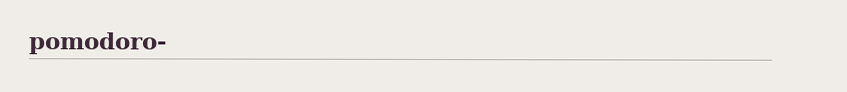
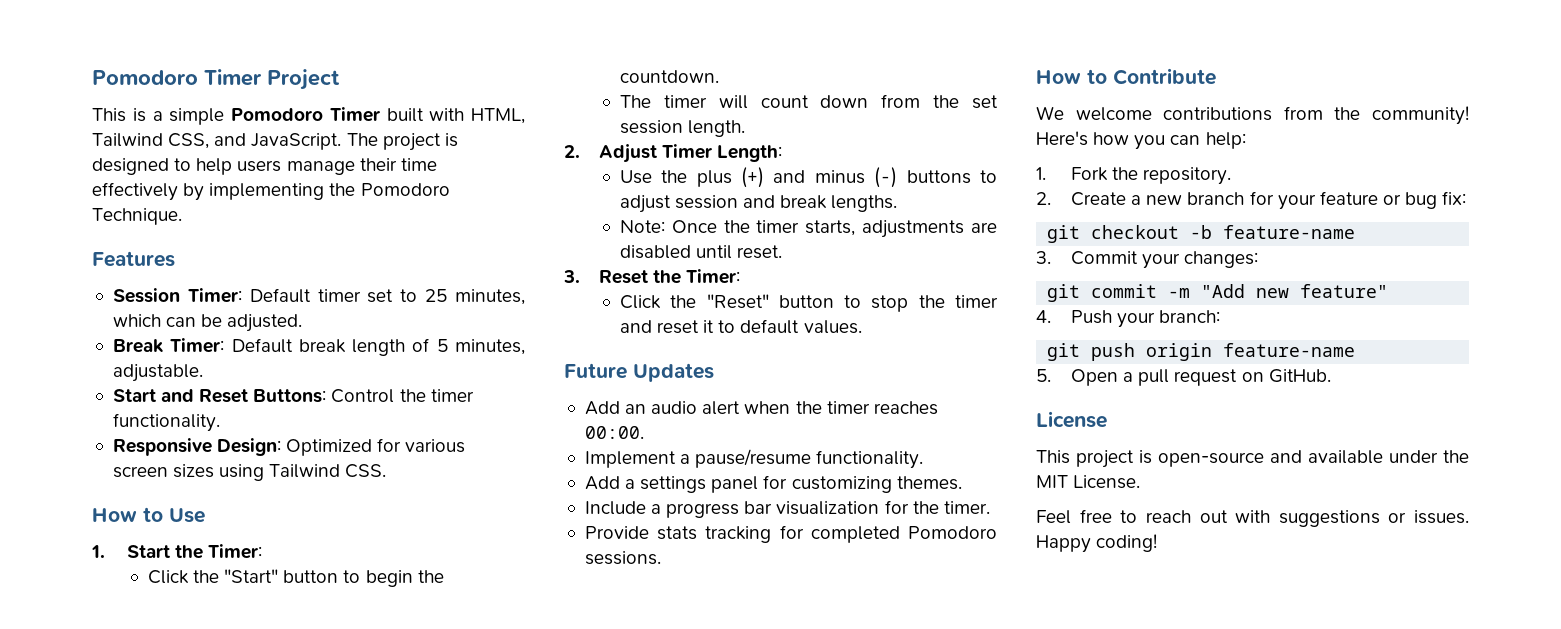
[28,32,168,55] pomodoro- -> [92,69,340,90] [92,107,525,125] [92,133,458,151] [92,158,437,175] [92,182,450,201] [92,208,182,225] [92,251,175,267] [112,288,525,305] [112,314,303,332] [112,338,525,356] [112,364,203,382] [112,389,474,403] [112,413,220,432] [112,438,466,456] [112,464,387,481] [92,507,205,523] [91,544,263,559] [147,569,444,587] [619,70,719,83] [619,94,998,109] [619,120,746,137] [564,144,783,163] [619,167,997,188] [619,195,898,213] [619,220,997,238] [619,245,783,259] [563,269,741,284] [619,294,998,312] [619,319,862,334] [564,363,714,382] [584,401,938,415] [584,426,644,439] [584,449,924,469] [584,475,962,493] [584,500,990,518] [584,525,997,543] [584,551,661,565] [1036,68,1216,85] [1036,106,1469,125] [1036,131,1246,150] [1036,167,1232,185] [1036,191,1467,210] [1047,225,1356,243] [1036,251,1259,269] [1047,284,1389,302] [1036,310,1221,328] [1047,343,1356,361] [1036,369,1331,386] [1036,411,1107,428] [1036,450,1469,468] [1036,475,1141,489] [1036,509,1469,527] [1036,534,1158,553] Pomodoro Timer Project // This is a simple Pomodoro Timer built with HTML, Tailwind CSS, and JavaScript. The project is designed to help users manage their time effectively by implementing the Pomodoro Technique. // Features // Session Timer: Default timer set to 25 minutes, which can be adjusted. // Break Timer: Default break length of 5 minutes, adjustable. // Start and Reset Buttons: Control the timer functionality. // Responsive Design: Optimized for various screen sizes using Tailwind CSS. // How to Use // 1. Start the Timer: // Click the "Start" button to begin the countdown. // The timer will count down from the set session length. // 2. Adjust Timer Length: // Use the plus (+) and minus (-) buttons to adjust session and break lengths. // Note: Once the timer starts, adjustments are disabled until reset. // 3. Reset the Timer: // Click the "Reset" button to stop the timer and reset it to default values. // Future Updates // Add an audio alert when the timer reaches 00:00. // Implement a pause/resume functionality. // Add a settings panel for customizing themes. // Include a progress bar visualization for the timer. // Provide stats tracking for completed Pomodoro sessions. // How to Contribute // We welcome contributions from the community! Here's how you can help: // 1. Fork the repository. // 2. Create a new branch for your feature or bug fix: // git checkout -b feature-name // 3. Commit your changes: // git commit -m "Add new feature" // 4. Push your branch: // git push origin feature-name // 5. Open a pull request on GitHub. // License // This project is open-source and available under the MIT License. // Feel free to reach out with suggestions or issues. Happy coding!

